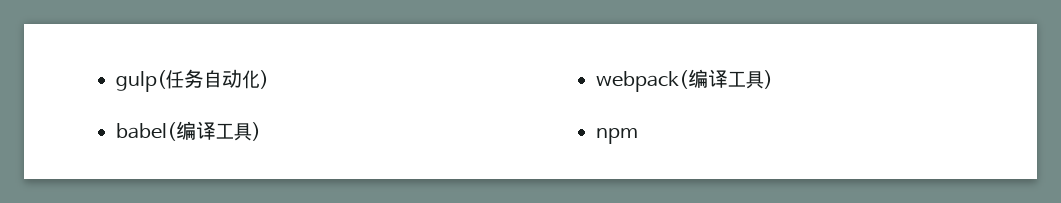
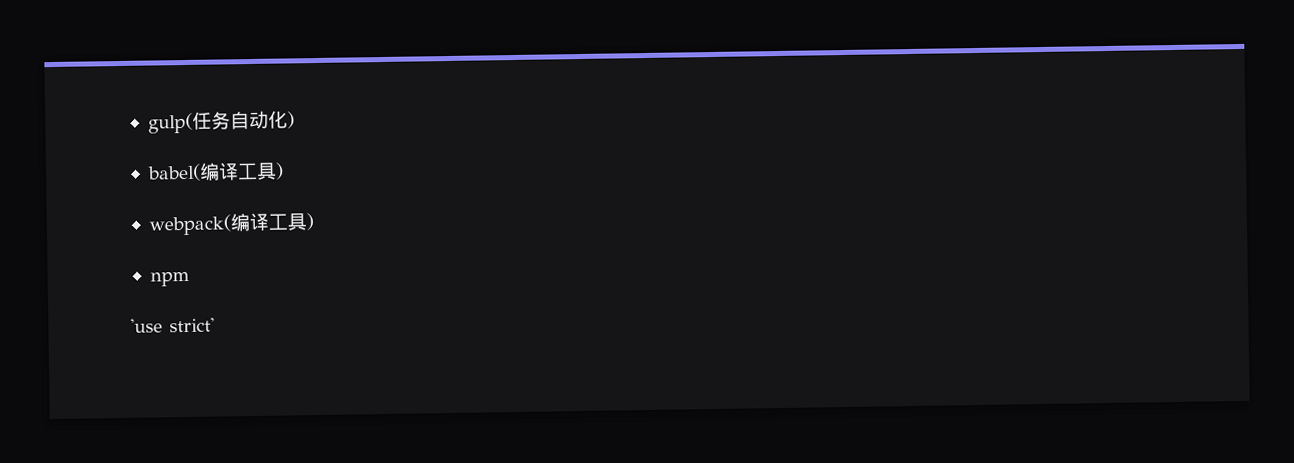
(638, 136) none -> [130,317,215,333] // 'use strict'

